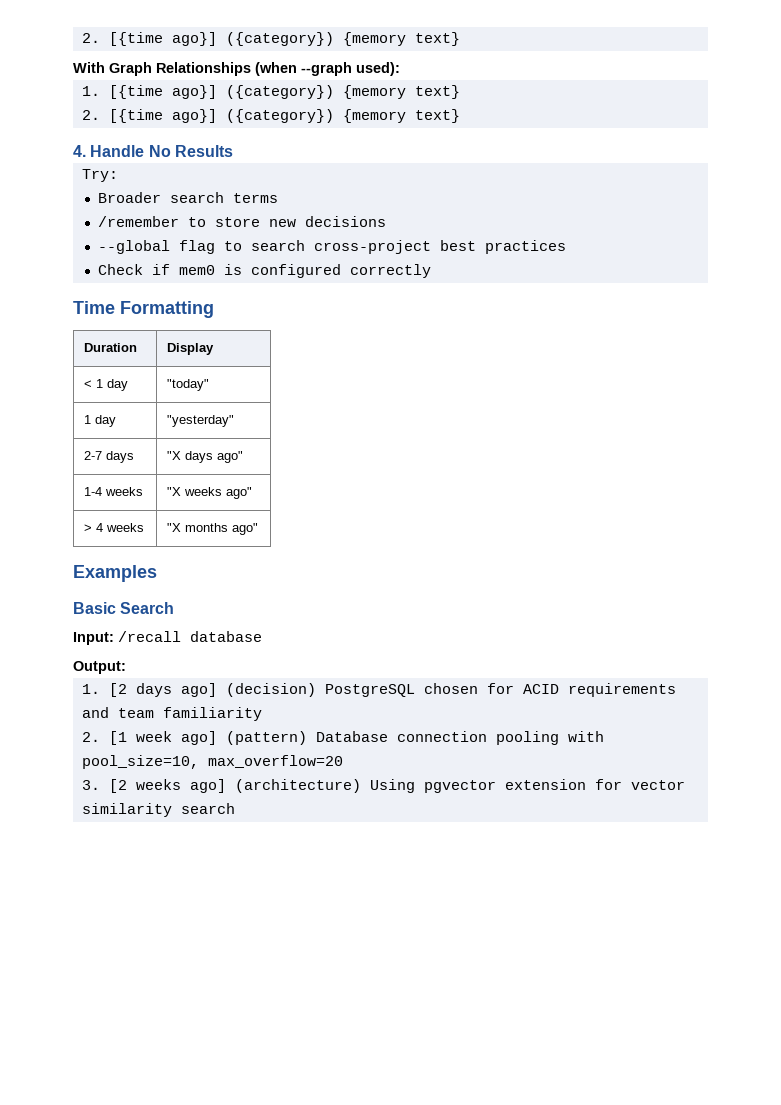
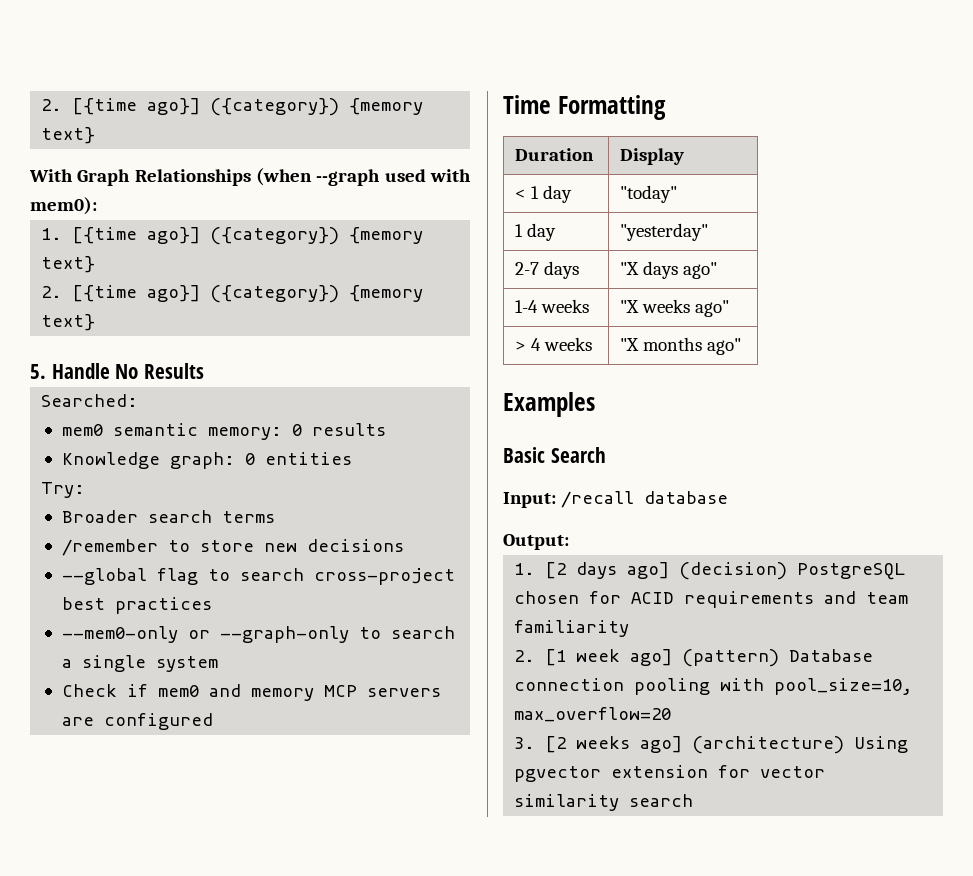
[356,62,400,76] used): -> [384,169,471,182] [30,197,97,215] used with mem0):
[73,145,86,157] 4. -> [30,364,46,379] 5.
(233, 151) none -> [41,394,139,407] [62,423,387,440] [62,452,353,469] // Searched: // mem0 semantic memory: 0 results // Knowledge graph: 0 entities
[97,264,242,275] Check if mem0 is -> [62,626,456,643] [62,655,219,672] [62,684,442,701] [62,717,95,726] --mem0-only or --graph-only to search a single system // Check if mem0 and memory MCP servers are
[349,264,431,278] correctly -> (214, 721) none

